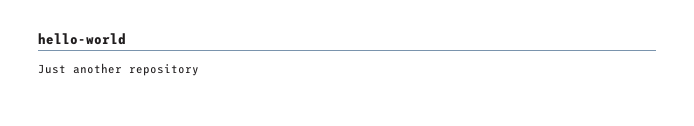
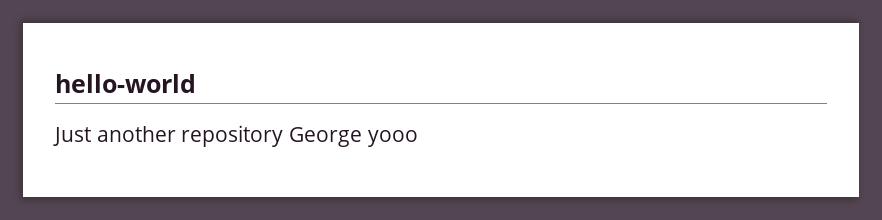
(199, 70) none -> [289,127,418,147] George yooo

